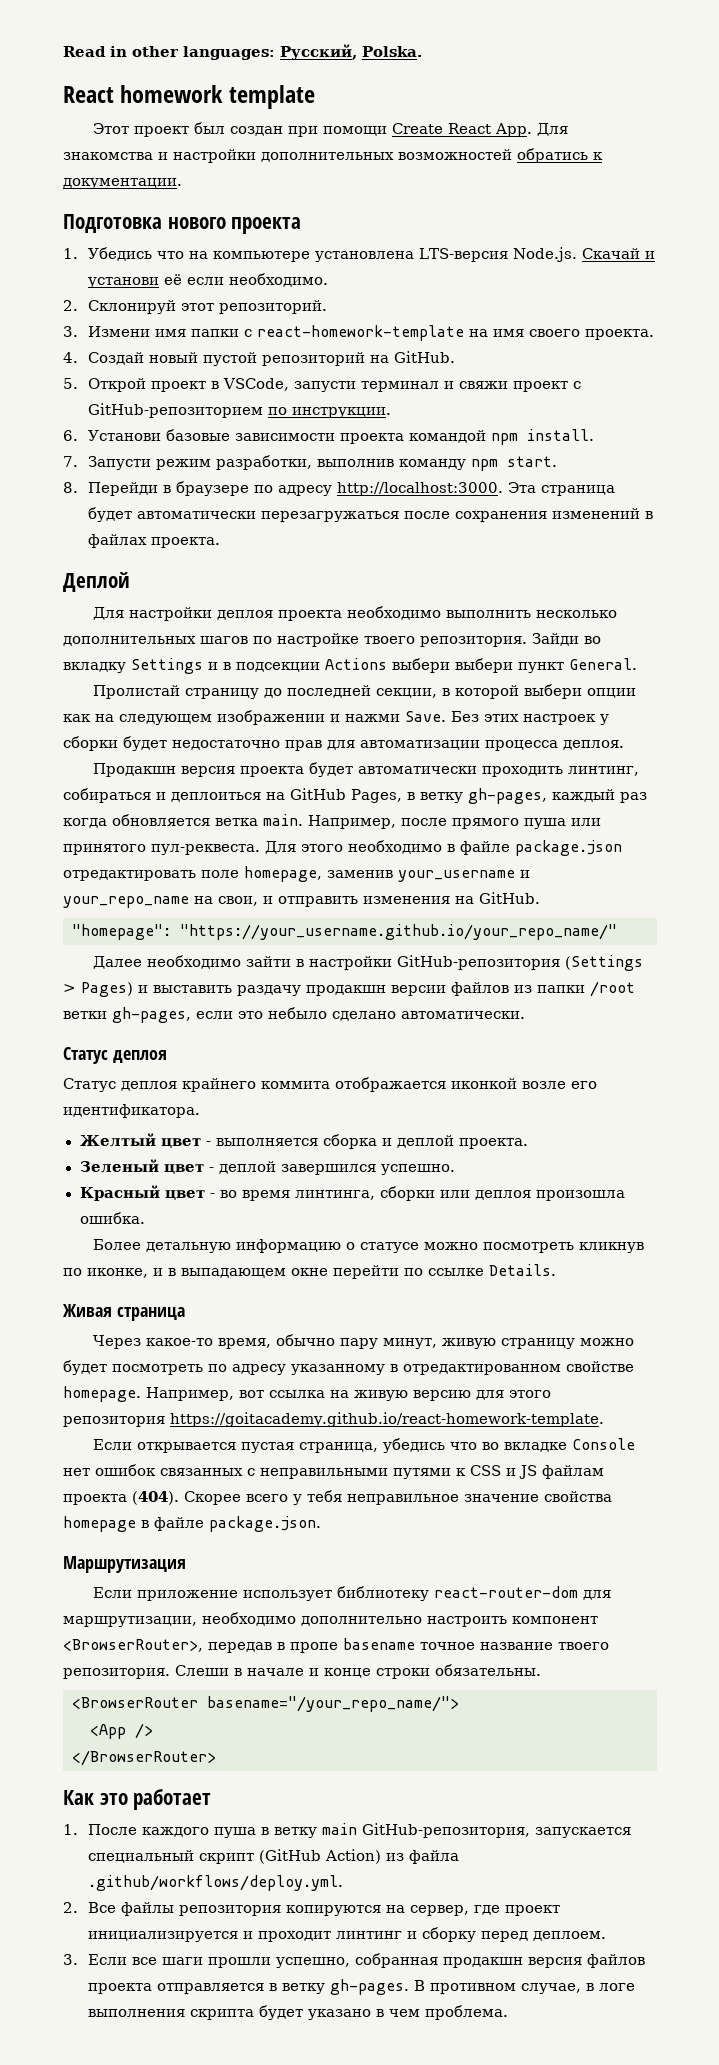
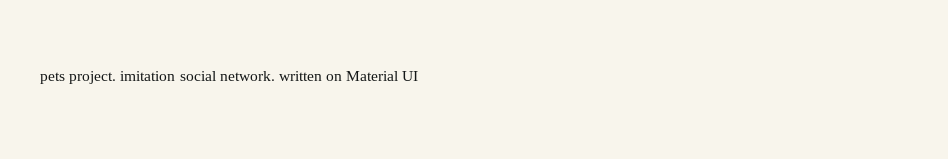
[63,44,422,60] [63,85,315,109] [92,122,568,137] [63,148,603,163] [63,178,182,189] [63,214,302,234] [63,247,656,262] [88,273,329,288] [63,300,328,314] [63,325,655,341] [63,351,456,366] [63,378,582,392] [88,403,392,418] [63,429,595,445] [63,455,558,471] [63,481,616,496] [88,507,654,522] [88,534,221,548] [63,572,130,592] [92,606,617,621] [63,633,601,647] [63,658,637,674] [92,684,636,699] [63,710,609,725] [63,736,624,751] [92,762,639,777] [63,788,647,804] [63,814,601,829] [63,840,622,856] [63,866,530,882] [63,892,540,908] [72,924,617,940] [92,955,643,971] [63,981,635,997] [63,1007,525,1023] [63,1047,167,1064] [63,1077,597,1092] [63,1104,200,1118] [79,1133,528,1149] [79,1159,455,1175] [79,1185,625,1201] [79,1212,145,1224] [92,1239,644,1253] [63,1264,556,1279] [63,1304,185,1321] [92,1334,634,1349] [63,1360,634,1375] [63,1386,551,1402] [63,1412,604,1427] [92,1438,635,1453] [63,1464,604,1479] [63,1490,612,1505] [63,1516,321,1532] [63,1556,186,1573] [92,1586,611,1601] [63,1612,598,1627] [63,1638,609,1653] [63,1664,541,1679] [72,1696,459,1712] [90,1723,153,1739] [72,1750,216,1766] [63,1789,212,1810] [63,1823,632,1838] [88,1849,460,1864] [88,1875,344,1891] [63,1902,561,1916] [88,1927,607,1942] [63,1953,646,1968] [88,1979,636,1995] [88,2005,509,2020] Read in other languages: Русский, Polska. // React homework template // Этот проект был создан при помощи Create React App. Для знакомства и настройки дополнительных возможностей обратись к документации. // Подготовка нового проекта // 1. Убедись что на компьютере установлена LTS-версия Node.js. Скачай и установи её если необходимо. // 2. Склонируй этот репозиторий. // 3. Измени имя папки с react-homework-template на имя своего проекта. // 4. Создай новый пустой репозиторий на GitHub. // 5. Открой проект в VSCode, запусти терминал и свяжи проект с GitHub-репозиторием по инструкции. // 6. Установи базовые зависимости проекта командой npm install. // 7. Запусти режим разработки, выполнив команду npm start. // 8. Перейди в браузере по адресу http://localhost:3000. Эта страница будет автоматически перезагружаться после сохранения изменений в файлах проекта. // Деплой // Для настройки деплоя проекта необходимо выполнить несколько дополнительных шагов по настройке твоего репозитория. Зайди во вкладку Settings и в подсекции Actions выбери выбери пункт General. // Пролистай страницу до последней секции, в которой выбери опции как на следующем изображении и нажми Save. Без этих настроек у сборки будет недостаточно прав для автоматизации процесса деплоя. // Продакшн версия проекта будет автоматически проходить линтинг, собираться и деплоиться на GitHub Pages, в ветку gh-pages, каждый раз когда обновляется ветка main. Например, после прямого пуша или принятого пул-реквеста. Для этого необходимо в файле package.json отредактировать поле homepage, заменив your_username и your_repo_name на свои, и отправить изменения на GitHub. // "homepage": "https://your_username.github.io/your_repo_name/" // Далее необходимо зайти в настройки GitHub-репозитория (Settings > Pages) и выставить раздачу продакшн версии файлов из папки /root ветки gh-pages, если это небыло сделано автоматически. // Статус деплоя // Статус деплоя крайнего коммита отображается иконкой возле его идентификатора. // Желтый цвет - выполняется сборка и деплой проекта. // Зеленый цвет - деплой завершился успешно. // Красный цвет - во время линтинга, сборки или деплоя произошла ошибка. // Более детальную информацию о статусе можно посмотреть кликнув по иконке, и в выпадающем окне перейти по ссылке Details. // Живая страница // Через какое-то время, обычно пару минут, живую страницу можно будет посмотреть по адресу указанному в отредактированном свойстве homepage. Например, вот ссылка на живую версию для этого репозитория https://goitacademy.github.io/react-homework-template. // Если открывается пустая страница, убедись что во вкладке Console нет ошибок связанных с неправильными путями к CSS и JS файлам проекта (404). Скорее всего у тебя неправильное значение свойства homepage в файле package.json. // Маршрутизация // Если приложение использует библиотеку react-router-dom для маршрутизации, необходимо дополнительно настроить компонент <BrowserRouter>, передав в пропе basename точное название твоего репозитория. Слеши в начале и конце строки обязательны. // <BrowserRouter basename="/your_repo_name/"> // <App /> // </BrowserRouter> // Как это работает // 1. После каждого пуша в ветку main GitHub-репозитория, запускается специальный скрипт (GitHub Action) из файла .github/workflows/deploy.yml. // 2. Все файлы репозитория копируются на сервер, где проект инициализируется и проходит линтинг и сборку перед деплоем. // 3. Если все шаги прошли успешно, собранная продакшн версия файлов проекта отправляется в ветку gh-pages. В противном случае, в логе выполнения скрипта будет указано в чем проблема. -> [40,71,419,84] pets project. imitation social network. written on Material UI

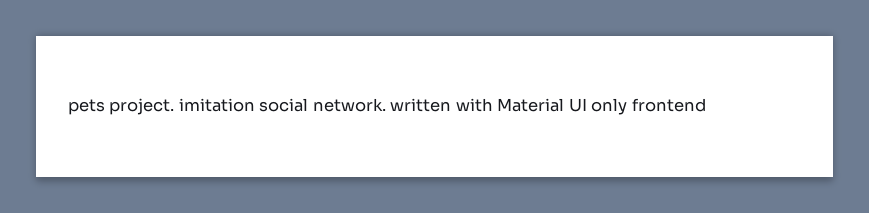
[326,74,343,81] on -> [455,98,493,112] with
(419, 76) none -> [591,98,706,115] only frontend

